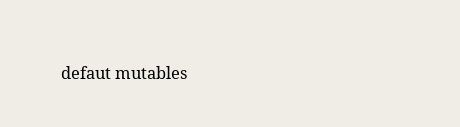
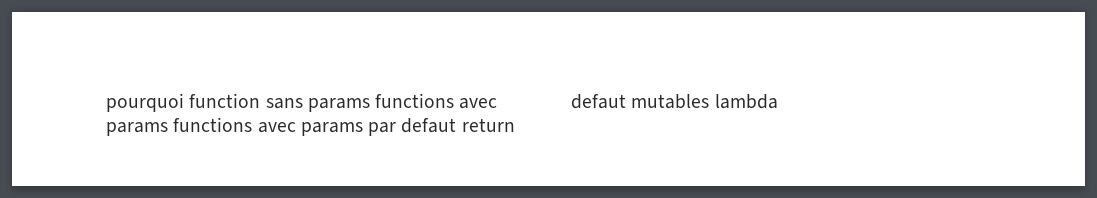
(61, 72) none -> [106,93,498,112] [106,117,515,136] pourquoi function sans params functions avec params functions avec params par defaut return
(188, 72) none -> [714,94,778,109] lambda

